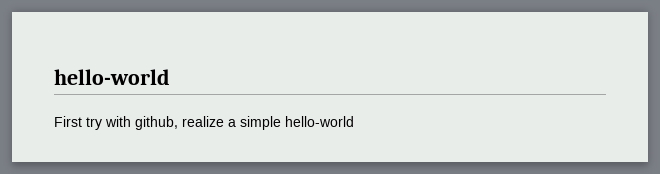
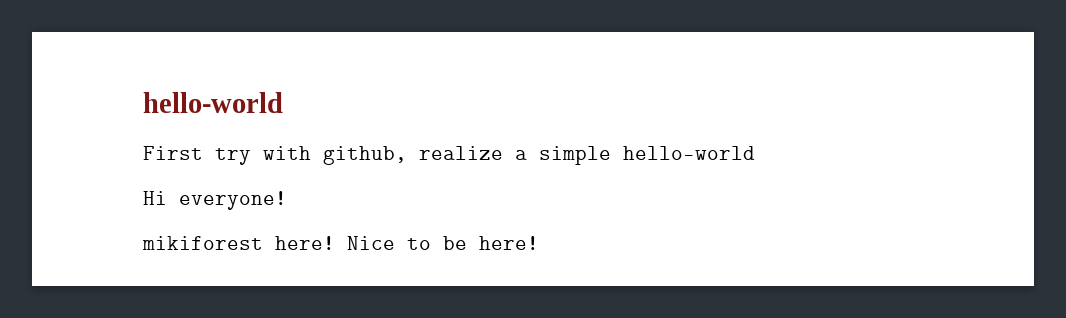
(354, 121) none -> [143,191,287,210] [142,236,539,250] // Hi everyone! // mikiforest here! Nice to be here!

